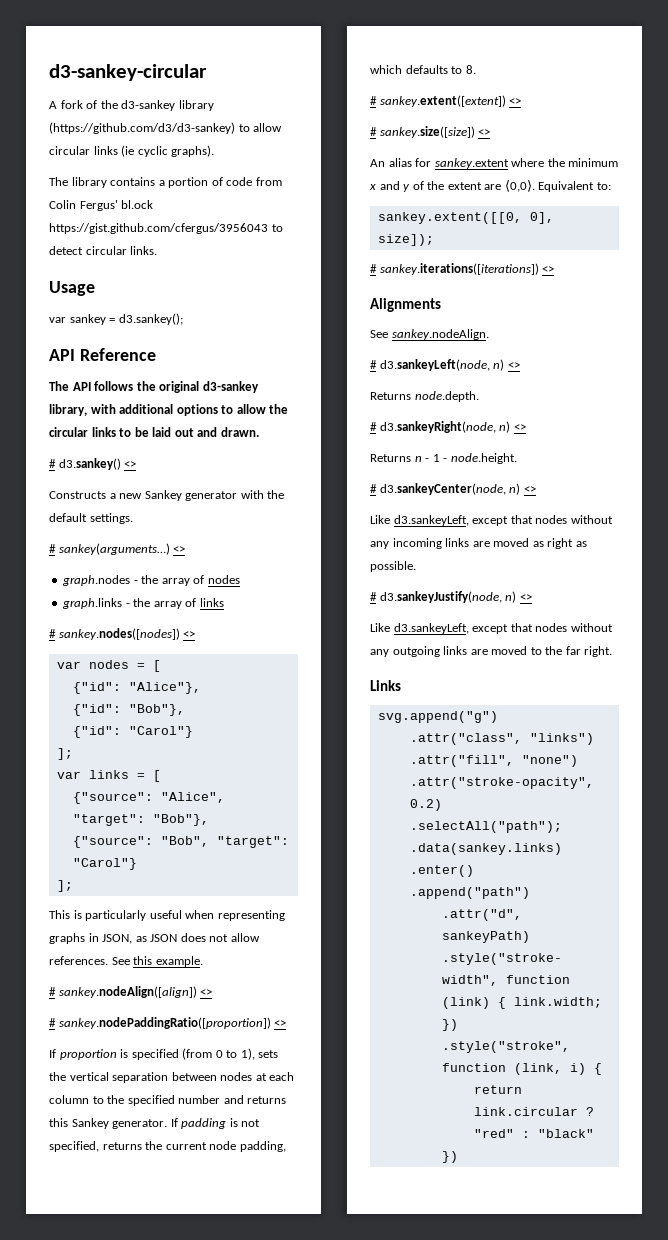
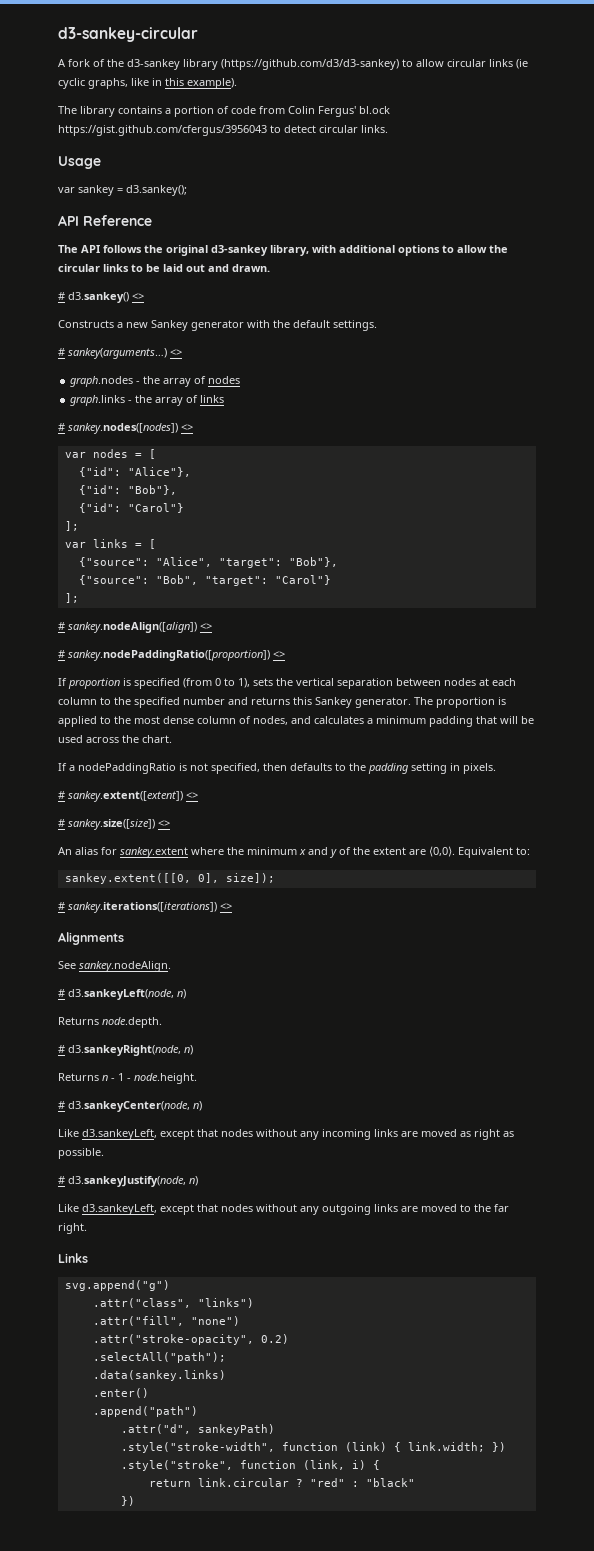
[171,145,215,157] graphs). -> [88,78,237,89] graphs, like in this example).
[49,910,285,921] [49,933,260,944] [49,956,203,967] // This is particularly useful when representing graphs in JSON, as JSON does not allow references. See this example. -> (79, 598) none
[170,1118,261,1129] [49,1141,286,1152] [370,65,476,74] If padding is not specified, returns the current node padding, which defaults to 8. -> [414,697,506,708] [58,716,534,727] [58,735,172,743] [58,763,496,774] The proportion is applied to the most dense column of nodes, and calculates a minimum padding that will be used across the chart. // If a nodePaddingRatio is not specified, then defaults to the padding setting in pixels.
[507,362,520,369] <> -> (186, 994) none
[513,424,526,431] <> -> (193, 1050) none
[523,486,536,493] <> -> (202, 1106) none
[519,594,532,601] <> -> (198, 1181) none

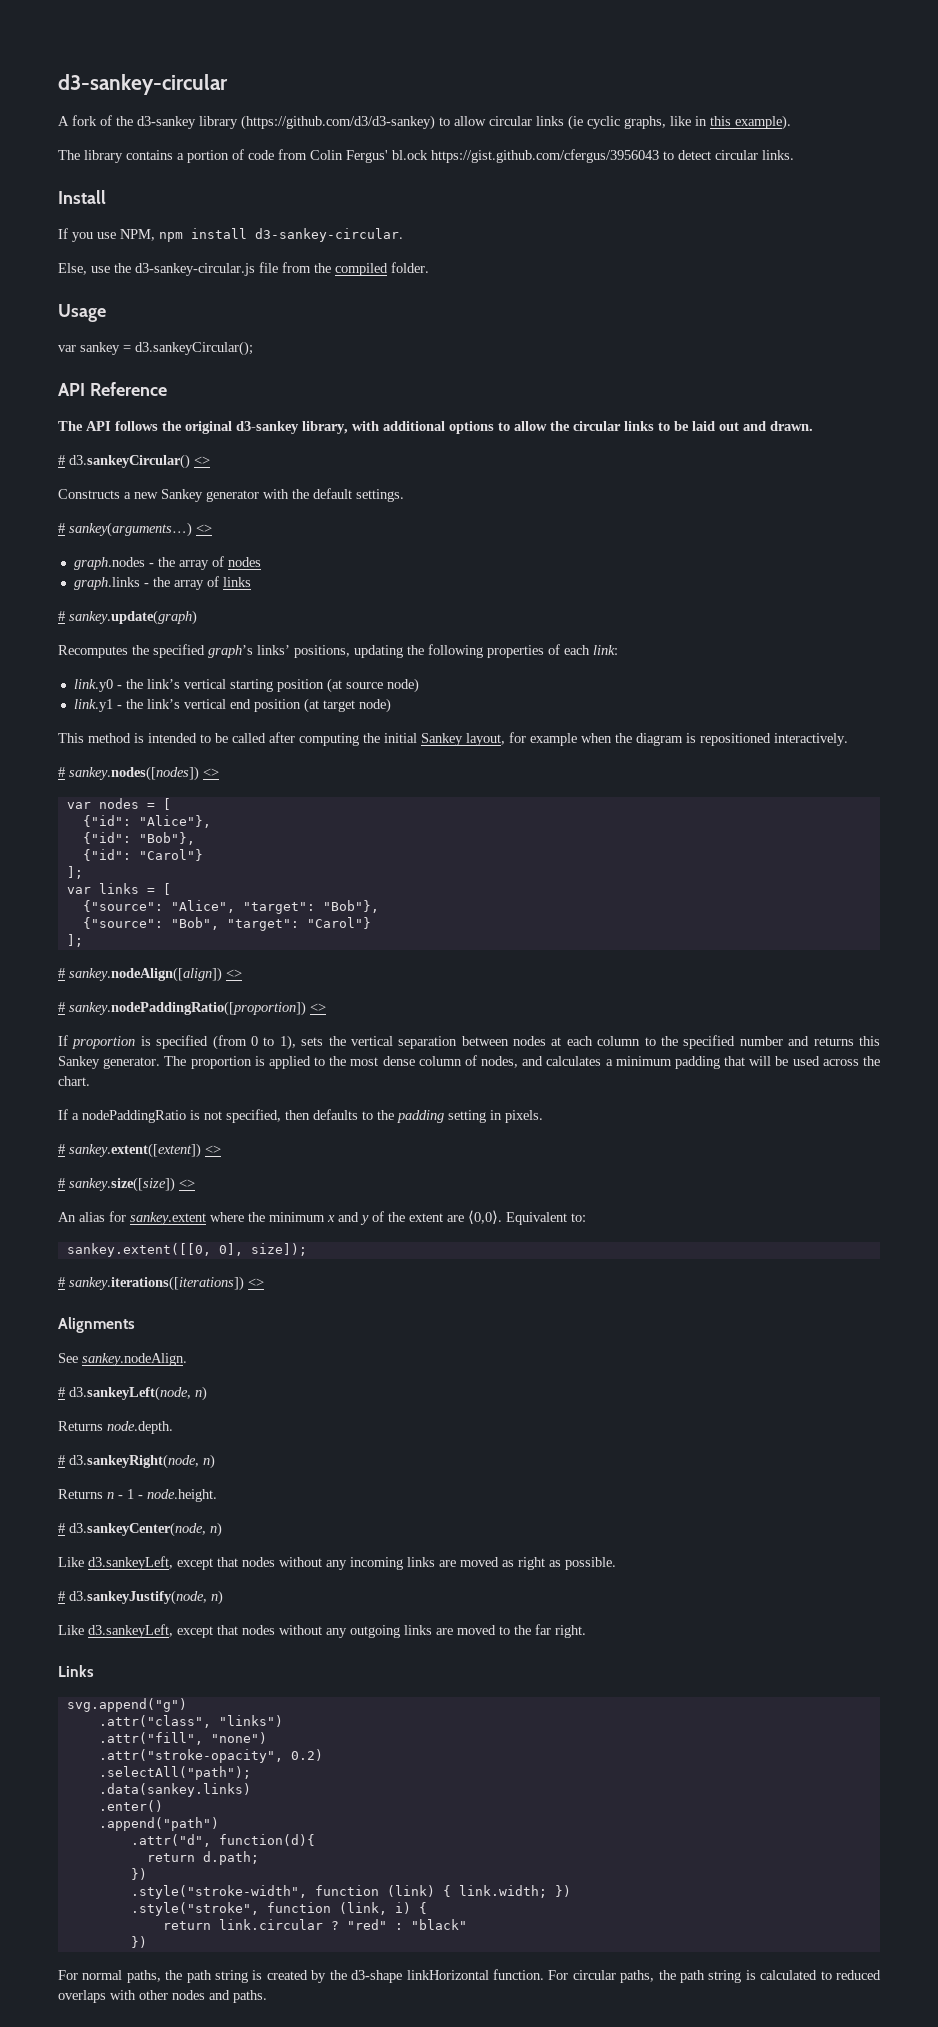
(388, 129) none -> [58,190,106,204] [58,228,403,242] [58,262,429,276] // Install // If you use NPM, npm install d3-sankey-circular. // Else, use the d3-sankey-circular.js file from the compiled folder.
[126,185,187,196] d3.sankey(); -> [135,341,253,356] d3.sankeyCircular();
[68,292,129,303] d3.sankey() -> [69,454,190,469] d3.sankeyCircular()
(225, 399) none -> [58,610,197,625] [58,644,618,658] [73,678,419,693] [73,698,391,713] [58,732,848,746] // # sankey.update(graph) // Recomputes the specified graph’s links’ positions, updating the following properties of each link: // link.y0 - the link’s vertical starting position (at source node) // link.y1 - the link’s vertical end position (at target node) // This method is intended to be called after computing the initial Sankey layout, for example when the diagram is repositioned interactively.
[197,1424,275,1435] sankeyPath) -> [218,1834,315,1846] [146,1851,259,1865] [130,1868,147,1880] function(d){ // return d.path; // })
(135, 1501) none -> [58,1969,881,1983] [58,1990,267,2003] // For normal paths, the path string is created by the d3-shape linkHorizontal function. For circular paths, the path string is calculated to reduced overlaps with other nodes and paths.

